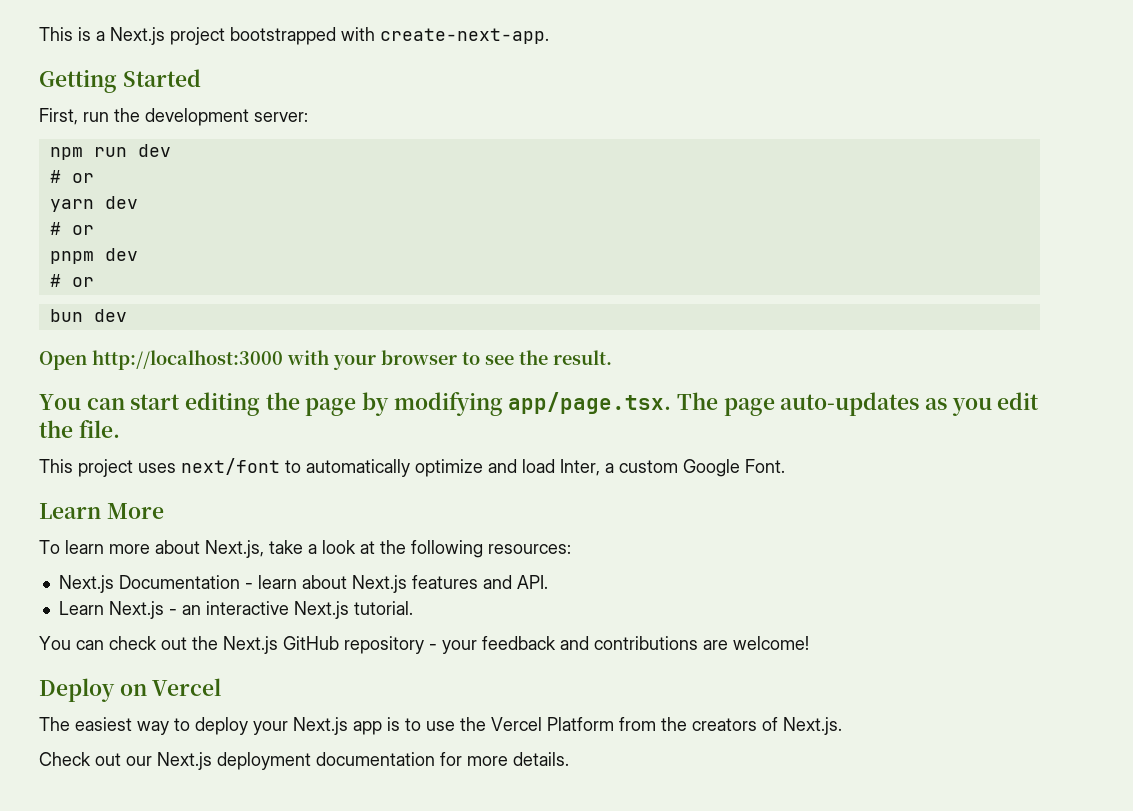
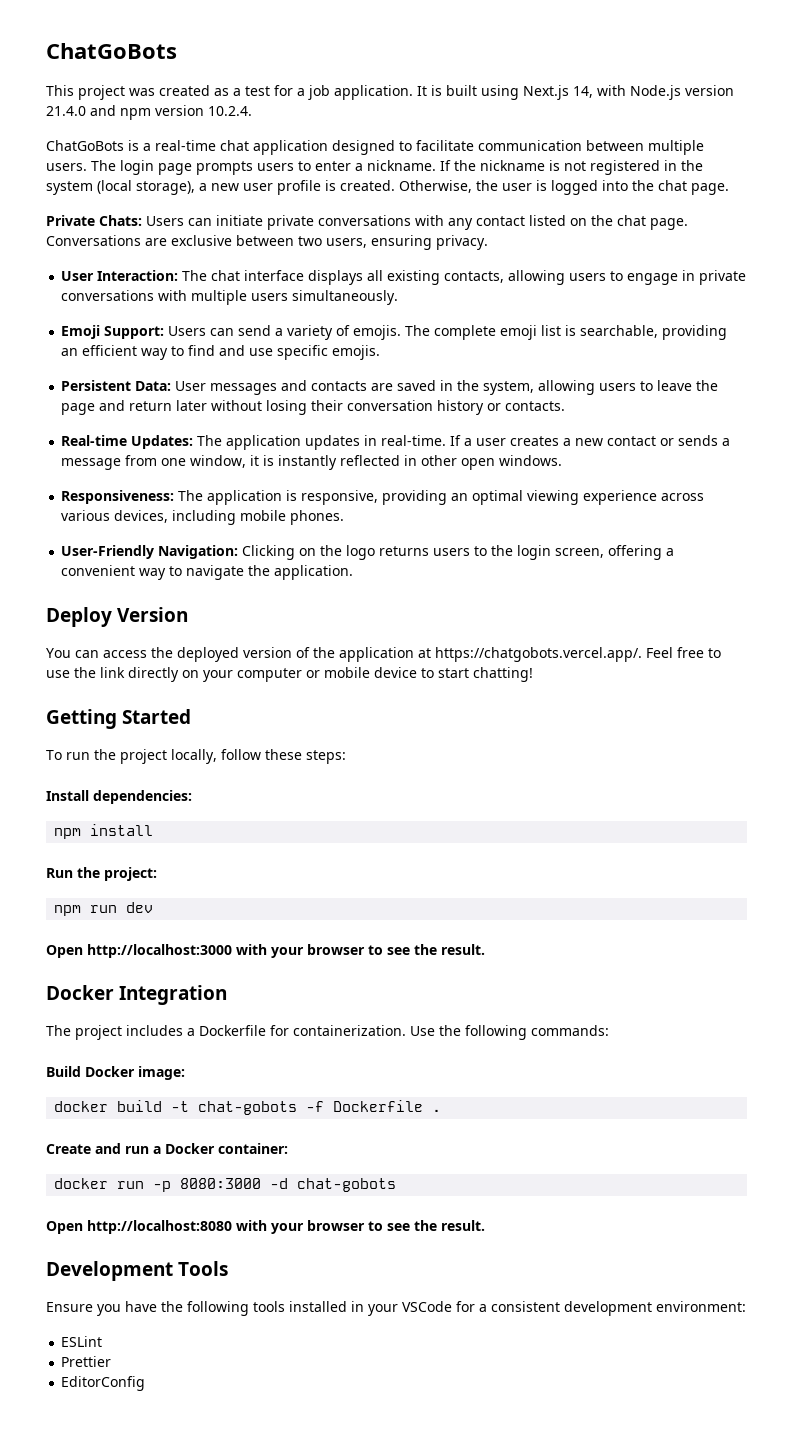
[39,27,549,45] This is a Next.js project bootstrapped with create-next-app. -> [46,43,177,59] [46,85,734,100] [46,105,252,120] [46,140,704,155] [46,160,703,175] [46,180,729,195] [46,215,688,230] [46,235,488,250] [61,270,747,285] [61,290,399,305] [61,325,728,340] [61,345,381,360] [61,380,719,395] [61,400,566,415] [61,435,731,450] [61,455,563,470] [61,490,705,505] [61,510,345,525] [61,545,675,560] [61,565,354,580] [46,607,189,627] [46,647,721,662] [46,667,533,682] ChatGoBots // This project was created as a test for a job application. It is built using Next.js 14, with Node.js version 21.4.0 and npm version 10.2.4. // ChatGoBots is a real-time chat application designed to facilitate communication between multiple users. The login page prompts users to enter a nickname. If the nickname is not registered in the system (local storage), a new user profile is created. Otherwise, the user is logged into the chat page. // Private Chats: Users can initiate private conversations with any contact listed on the chat page. Conversations are exclusive between two users, ensuring privacy. // User Interaction: The chat interface displays all existing contacts, allowing users to engage in private conversations with multiple users simultaneously. // Emoji Support: Users can send a variety of emojis. The complete emoji list is searchable, providing an efficient way to find and use specific emojis. // Persistent Data: User messages and contacts are saved in the system, allowing users to leave the page and return later without losing their conversation history or contacts. // Real-time Updates: The application updates in real-time. If a user creates a new contact or sends a message from one window, it is instantly reflected in other open windows. // Responsiveness: The application is responsive, providing an optimal viewing experience across various devices, including mobile phones. // User-Friendly Navigation: Clicking on the logo returns users to the login screen, offering a convenient way to navigate the application. // Deploy Version // You can access the deployed version of the application at https://chatgobots.vercel.app/. Feel free to use the link directly on your computer or mobile device to start chatting!
[39,108,78,125] First, -> [46,750,62,760] To
[145,108,308,126] [49,144,171,160] [49,170,94,183] [49,196,138,212] [49,222,94,235] [49,248,138,264] [49,274,94,287] [49,309,83,322] development server: // npm run dev // # or // yarn dev // # or // pnpm dev // # or // bun -> [120,749,346,764] [46,790,192,804] [54,824,154,839] [46,867,157,881] [54,905,118,916] project locally, follow these steps: // Install dependencies: // npm install // Run the project: // npm run
[39,392,1040,416] [39,420,120,438] [39,458,785,477] [39,503,164,519] [39,540,571,558] [58,575,548,593] [58,601,413,619] [39,636,809,654] [39,678,222,702] [39,717,842,735] [39,752,569,770] You can start editing the page by modifying app/page.tsx. The page auto-updates as you edit the file. // This project uses next/font to automatically optimize and load Inter, a custom Google Font. // Learn More // To learn more about Next.js, take a look at the following resources: // Next.js Documentation - learn about Next.js features and API. // Learn Next.js - an interactive Next.js tutorial. // You can check out the Next.js GitHub repository - your feedback and contributions are welcome! // Deploy on Vercel // The easiest way to deploy your Next.js app is to use the Vercel Platform from the creators of Next.js. // Check out our Next.js deployment documentation for more details. -> [46,985,228,1005] [46,1025,609,1040] [46,1066,185,1080] [54,1100,442,1115] [46,1143,288,1154] [54,1178,397,1192] [46,1220,485,1234] [46,1261,229,1281] [46,1301,746,1316] [61,1336,103,1347] [61,1356,112,1367] [61,1376,146,1391] Docker Integration // The project includes a Dockerfile for containerization. Use the following commands: // Build Docker image: // docker build -t chat-gobots -f Dockerfile . // Create and run a Docker container: // docker run -p 8080:3000 -d chat-gobots // Open http://localhost:8080 with your browser to see the result. // Development Tools // Ensure you have the following tools installed in your VSCode for a consistent development environment: // ESLint // Prettier // EditorConfig

